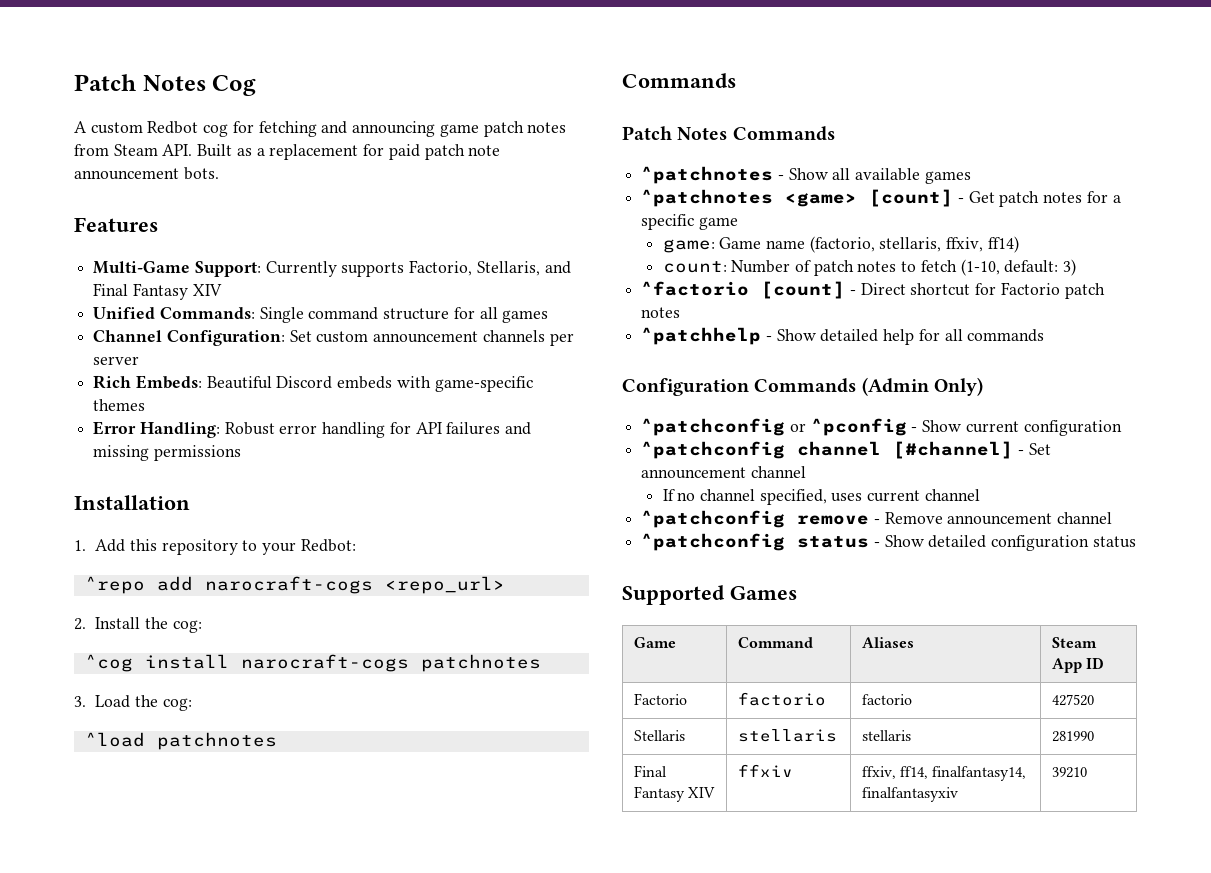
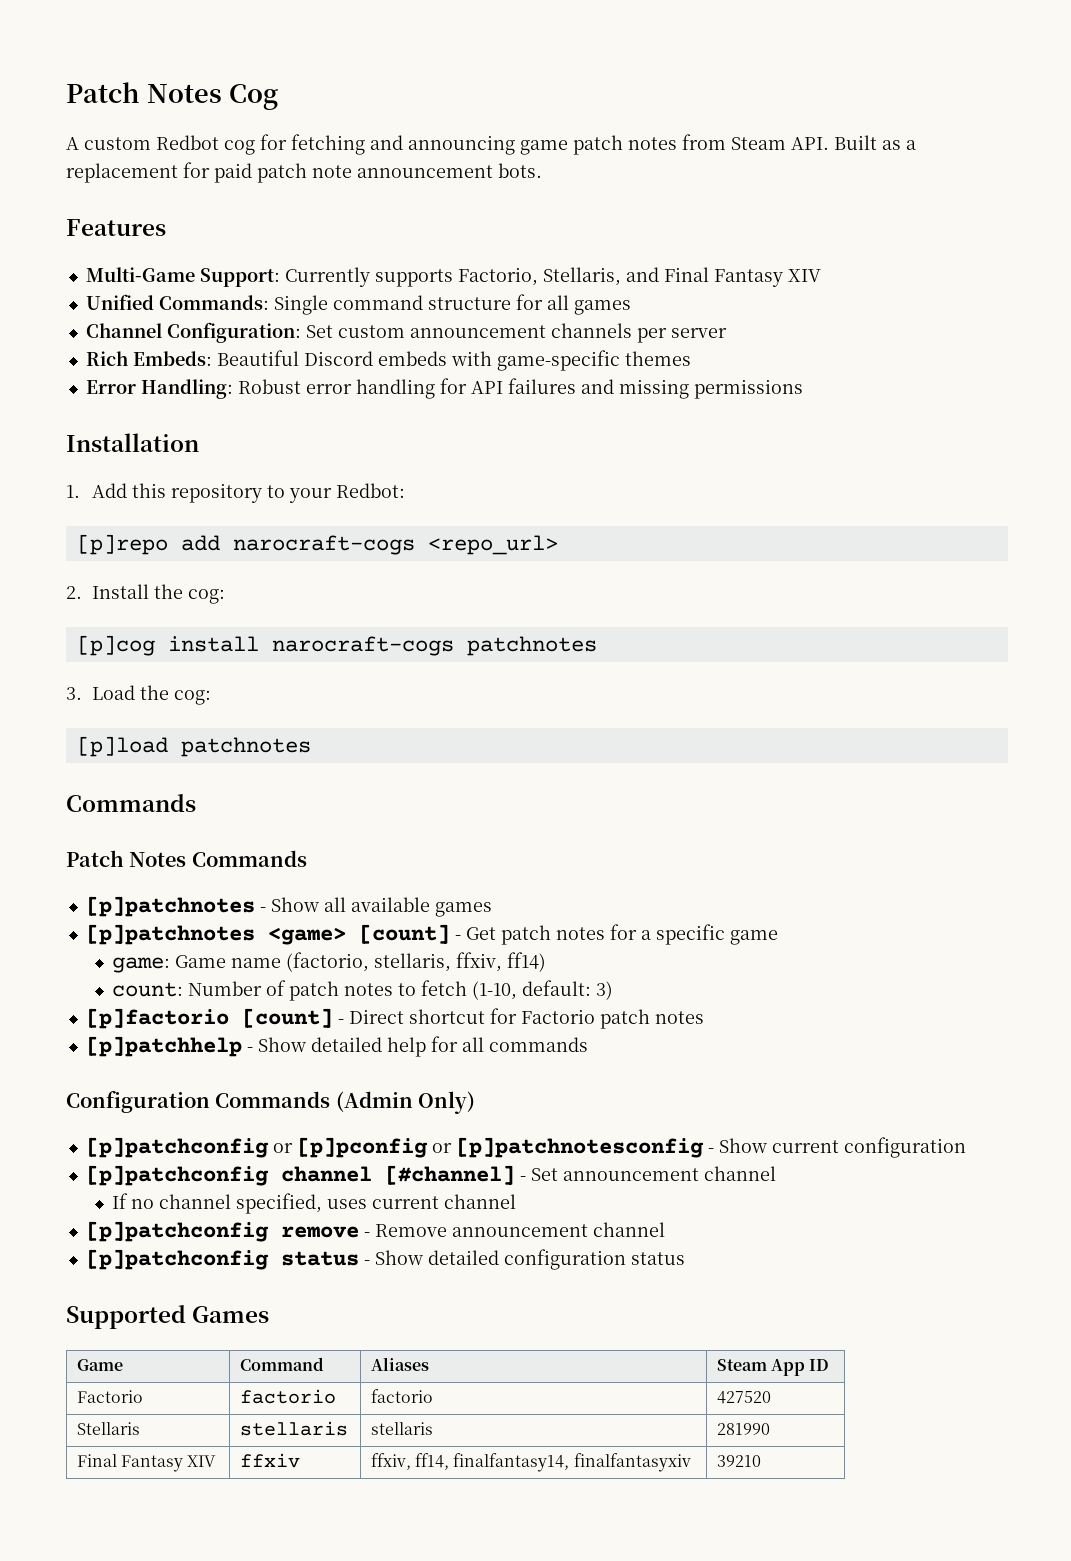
[84,576,145,594] ^repo -> [76,534,168,555] [p]repo
[84,654,133,672] ^cog -> [76,635,155,656] [p]cog
[84,732,145,747] ^load -> [76,736,168,757] [p]load
[641,166,774,184] ^patchnotes -> [85,896,255,917] [p]patchnotes
[641,189,774,207] ^patchnotes -> [85,924,255,945] [p]patchnotes
[641,281,750,296] ^factorio -> [85,1008,229,1029] [p]factorio
[641,327,762,345] ^patchhelp -> [85,1036,242,1057] [p]patchhelp
[641,418,907,436] ^patchconfig or ^pconfig -> [85,1137,704,1158] [p]patchconfig or [p]pconfig or [p]patchnotesconfig
[641,441,786,459] ^patchconfig -> [85,1165,269,1186] [p]patchconfig
[641,510,786,528] ^patchconfig -> [85,1221,269,1242] [p]patchconfig
[641,533,786,551] ^patchconfig -> [85,1249,269,1270] [p]patchconfig

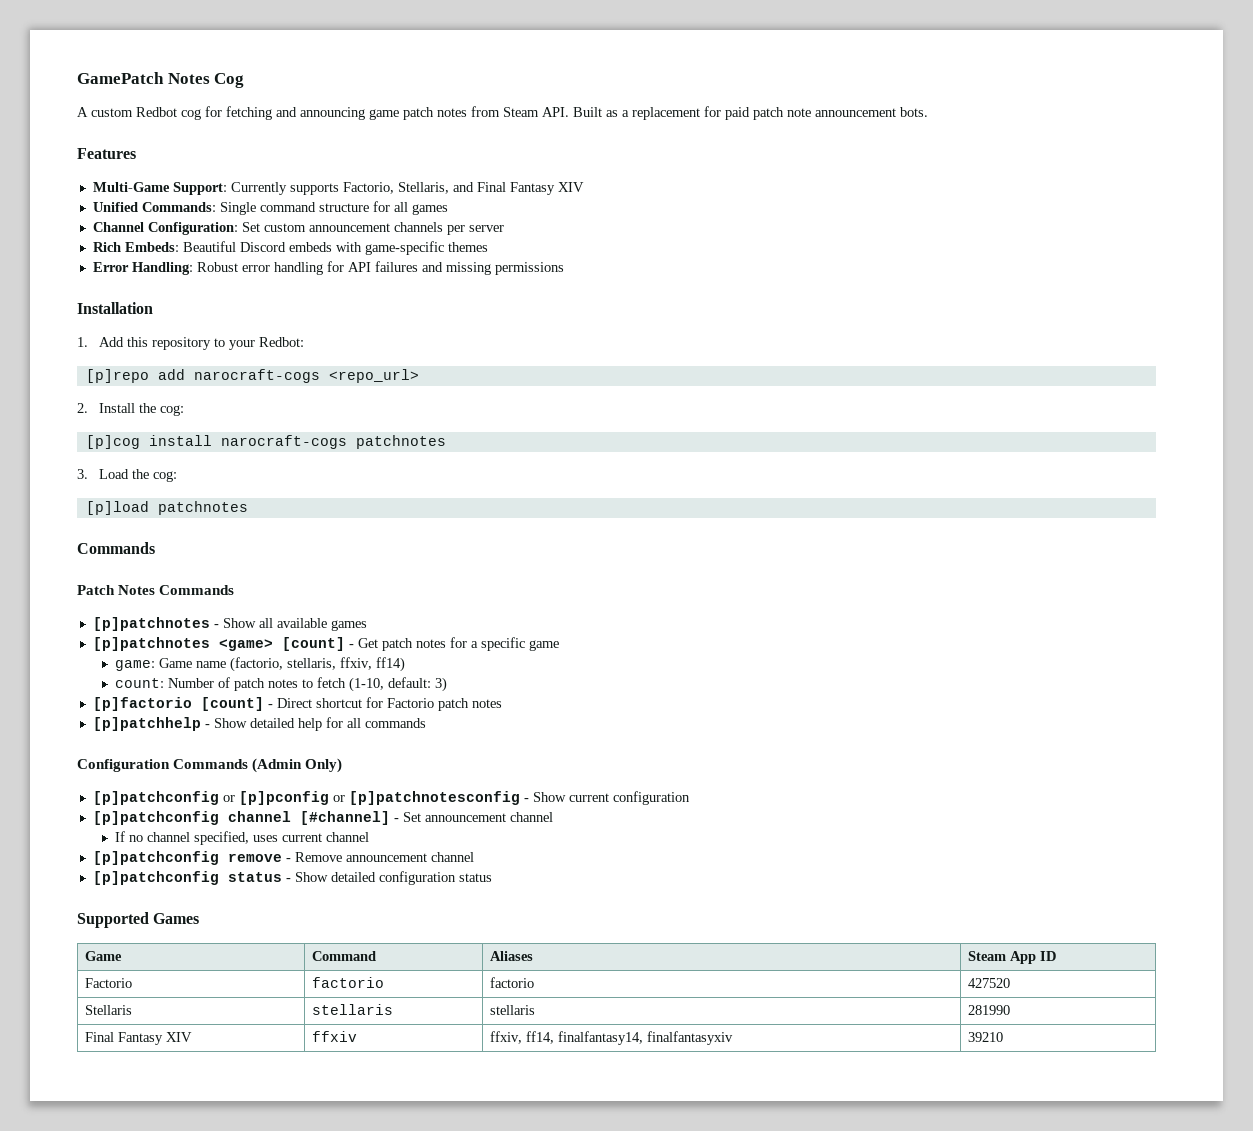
[66,82,140,103] Patch -> [77,72,164,84] GamePatch

